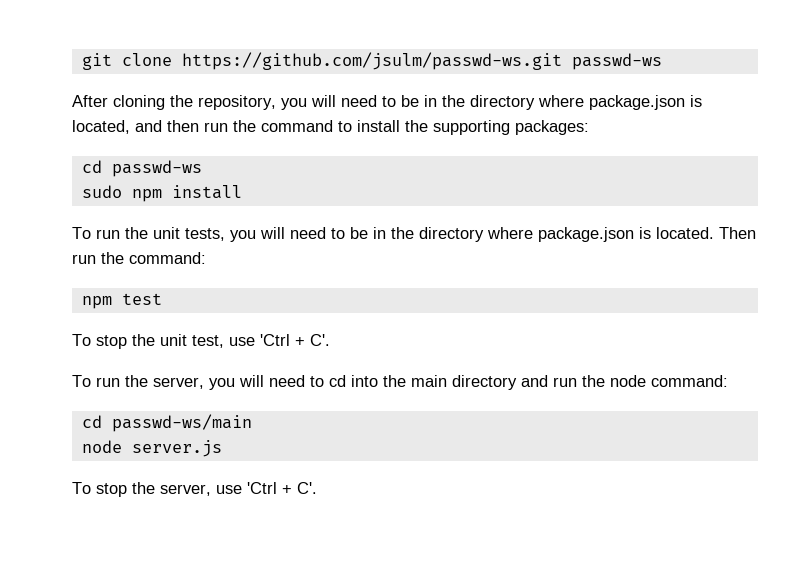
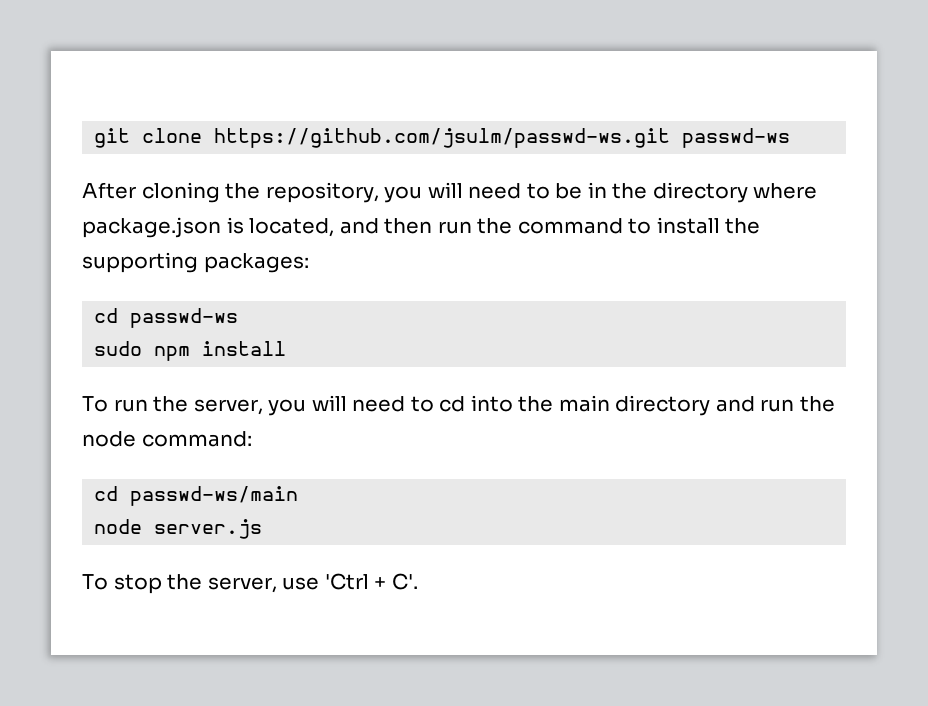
[72,227,756,242] [72,252,206,264] [81,293,162,309] [72,334,330,349] // To run the unit tests, you will need to be in the directory where package.json is located. Then run the command: // npm test // To stop the unit test, use 'Ctrl + C'. -> (287, 348) none

